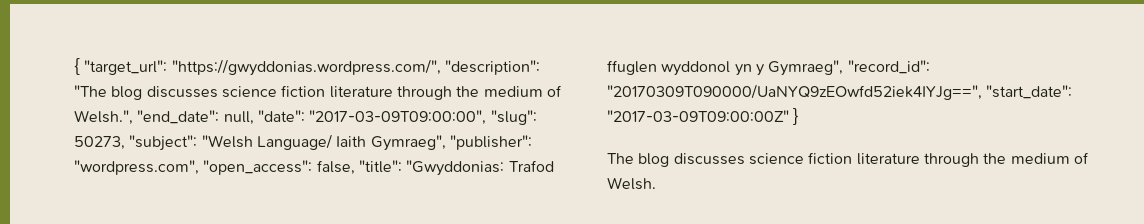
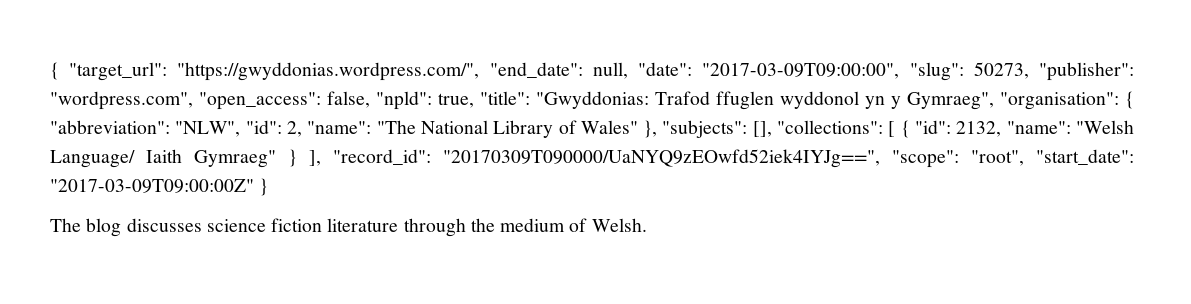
[444,60,540,75] [74,85,562,100] [74,110,133,125] "description": "The blog discusses science fiction literature through the medium of Welsh.", -> (480, 71) none
[129,134,446,151] "subject": "Welsh Language/ Iaith Gymraeg", -> (1029, 70) none
(355, 167) none -> [376,91,474,110] "npld": true,
[847,60,930,74] [607,84,982,100] "record_id": "20170309T090000/UaNYQ9zEOwfd52iek4IYJg==", -> [1000,91,1134,110] [50,120,1134,138] [50,149,1024,168] "organisation": { "abbreviation": "NLW", "id": 2, "name": "The National Library of Wales" }, "subjects": [], "collections": [ { "id": 2132, "name": "Welsh Language/ Iaith Gymraeg" } ], "record_id": "20170309T090000/UaNYQ9zEOwfd52iek4IYJg==", "scope": "root",

